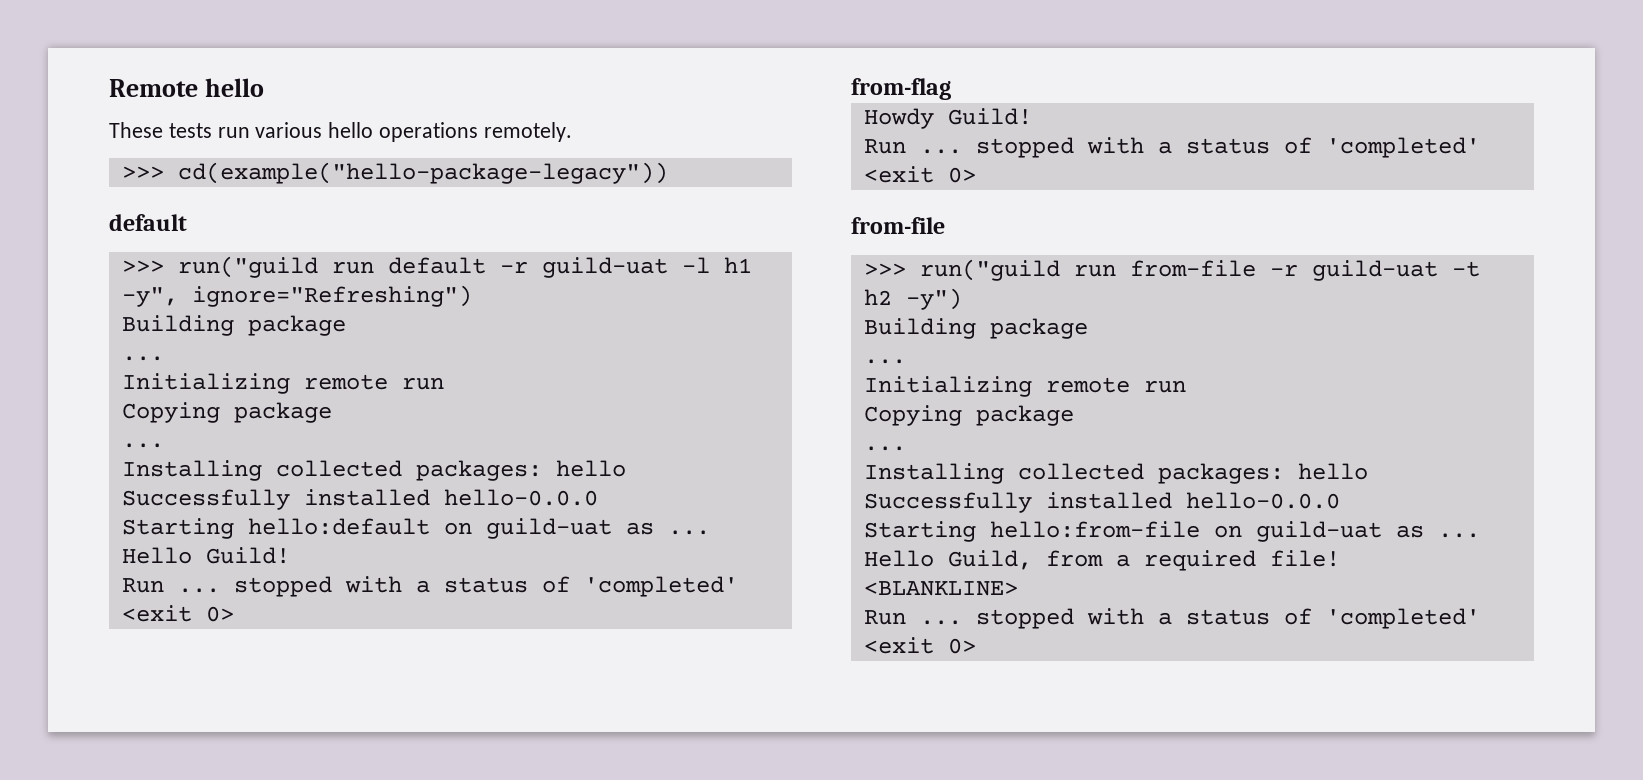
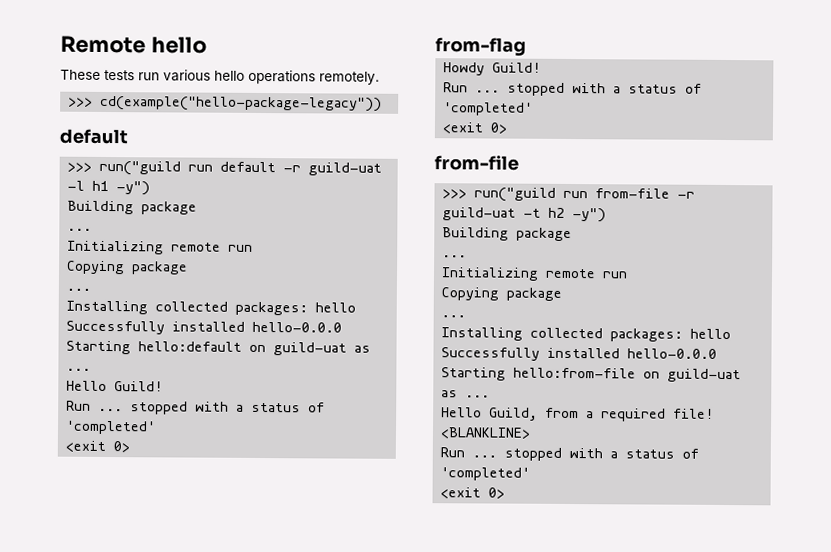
[121,285,472,307] -y", ignore="Refreshing") -> [116,181,151,196] -y")

